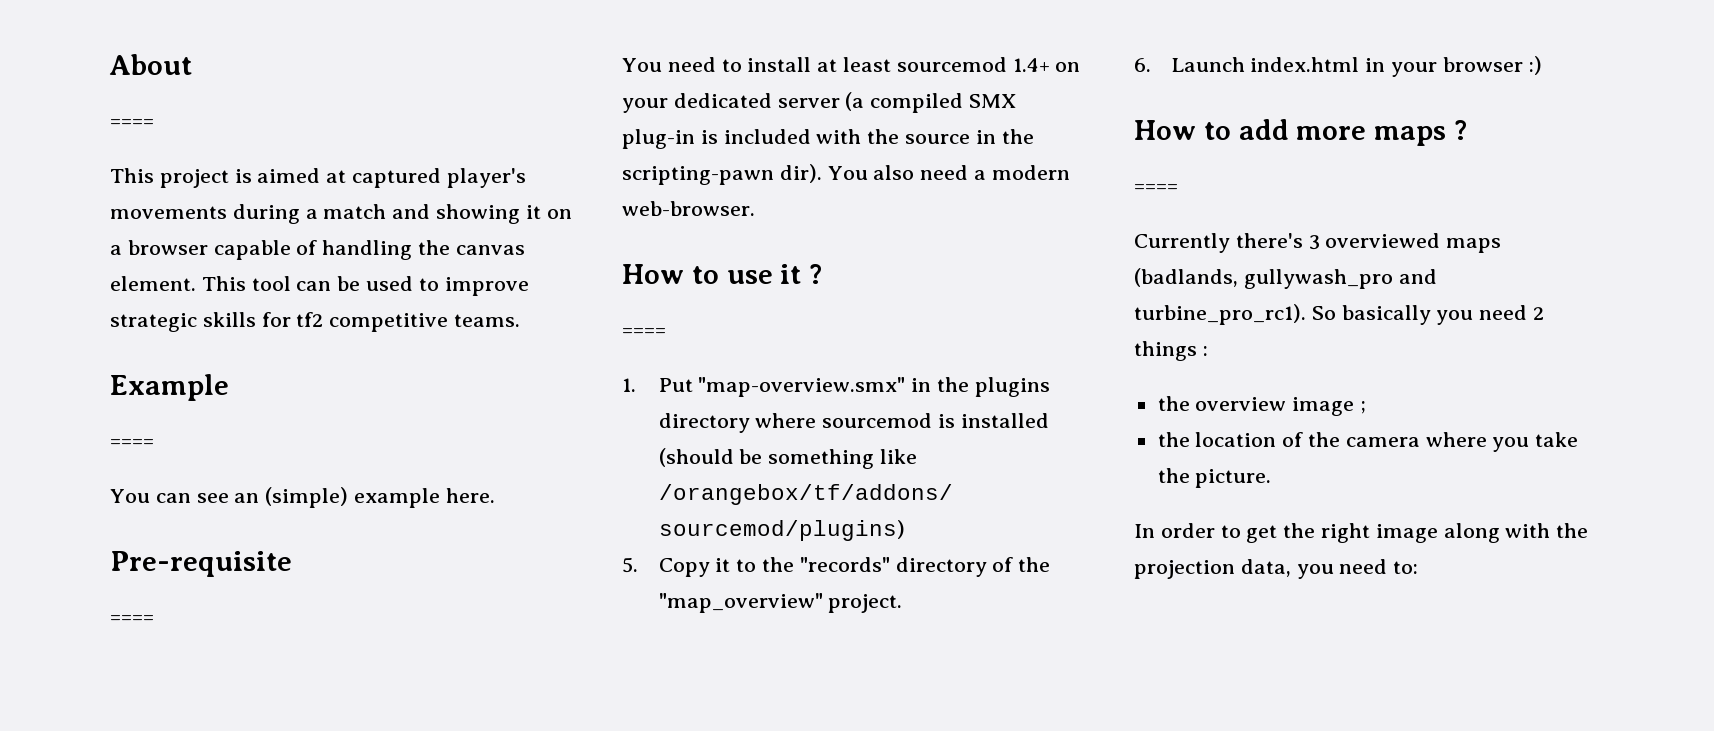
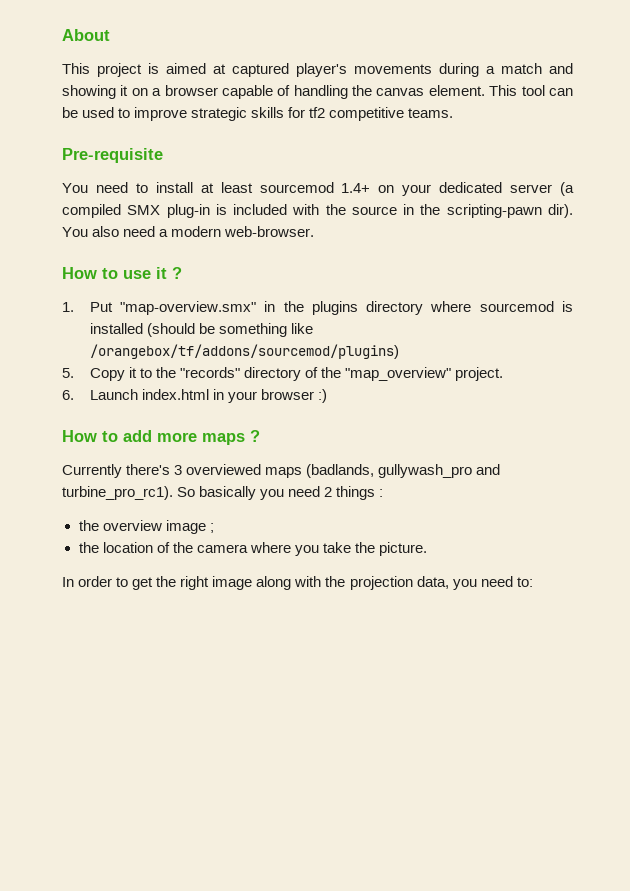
[110,119,154,128] // ==== -> (110, 35) none
[110,374,229,401] [110,439,154,448] [110,487,495,508] // Example // ==== // You can see an (simple) example here. -> (454, 113) none
[110,615,154,624] // ==== -> (163, 155) none
[622,328,666,337] // ==== -> (182, 273) none
[1134,184,1178,193] // ==== -> (260, 436) none

